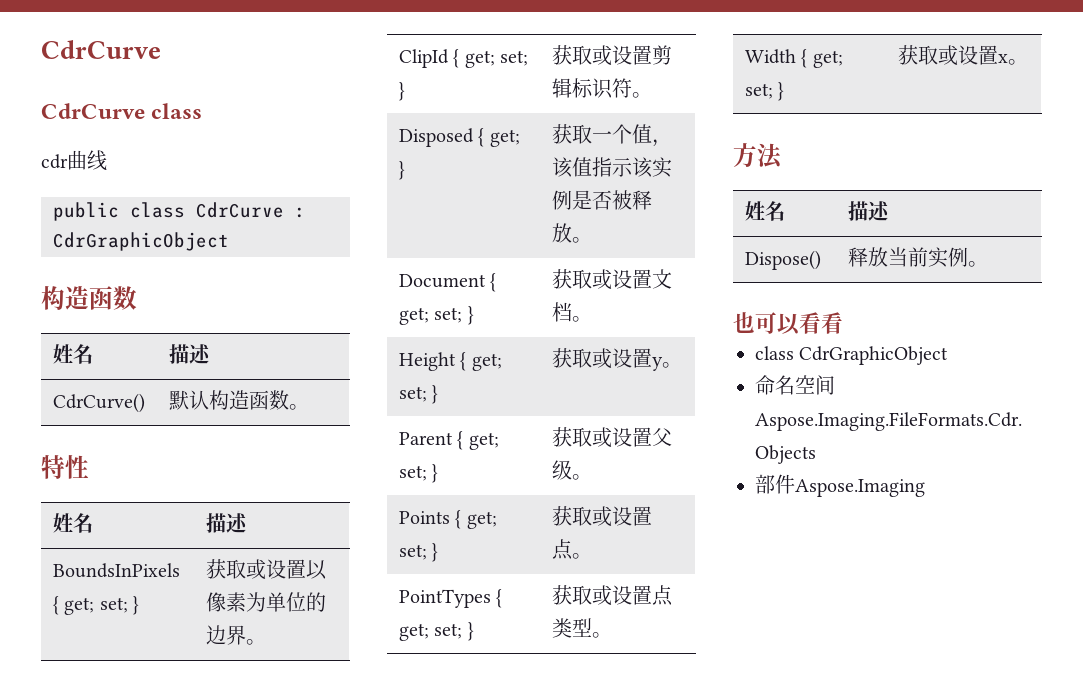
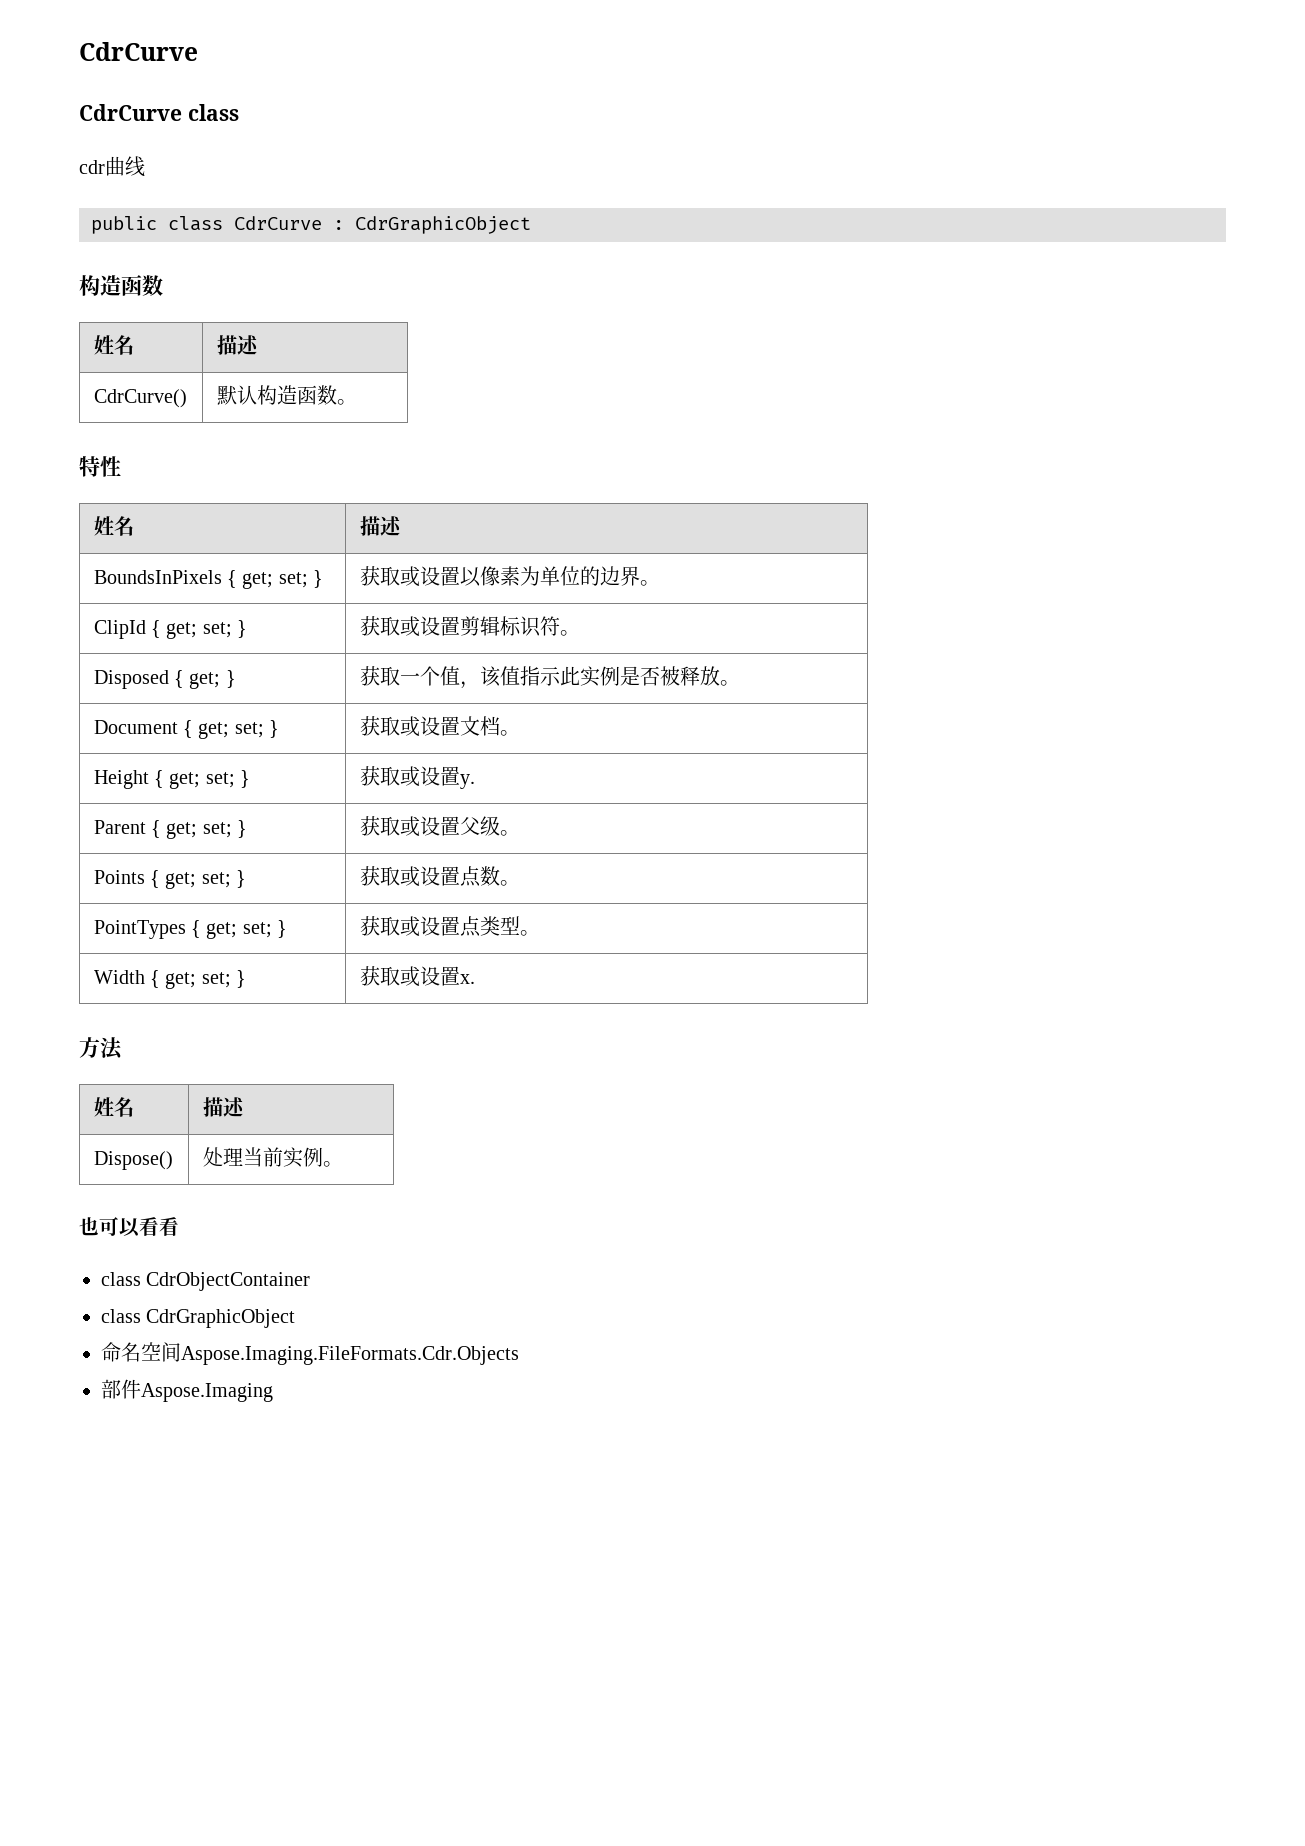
[631,157,653,178] 该 -> [559,666,580,686] 此
[651,357,682,371] y。 -> [459,774,475,789] y.
(573, 549) none -> [479,866,500,886] 数
[997,54,1028,65] x。 -> [459,974,475,984] x.
[847,247,888,267] 释放 -> [202,1147,243,1167] 处理
(843, 323) none -> [101,1272,311,1291] // class CdrObjectContainer

